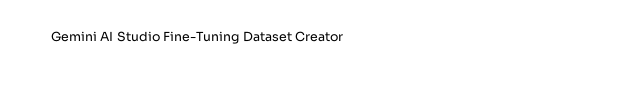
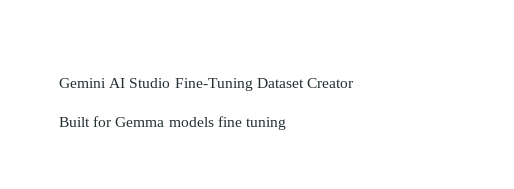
(343, 36) none -> [59,116,286,130] // Built for Gemma models fine tuning

